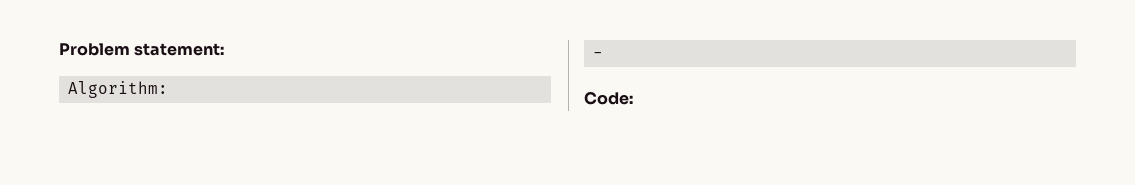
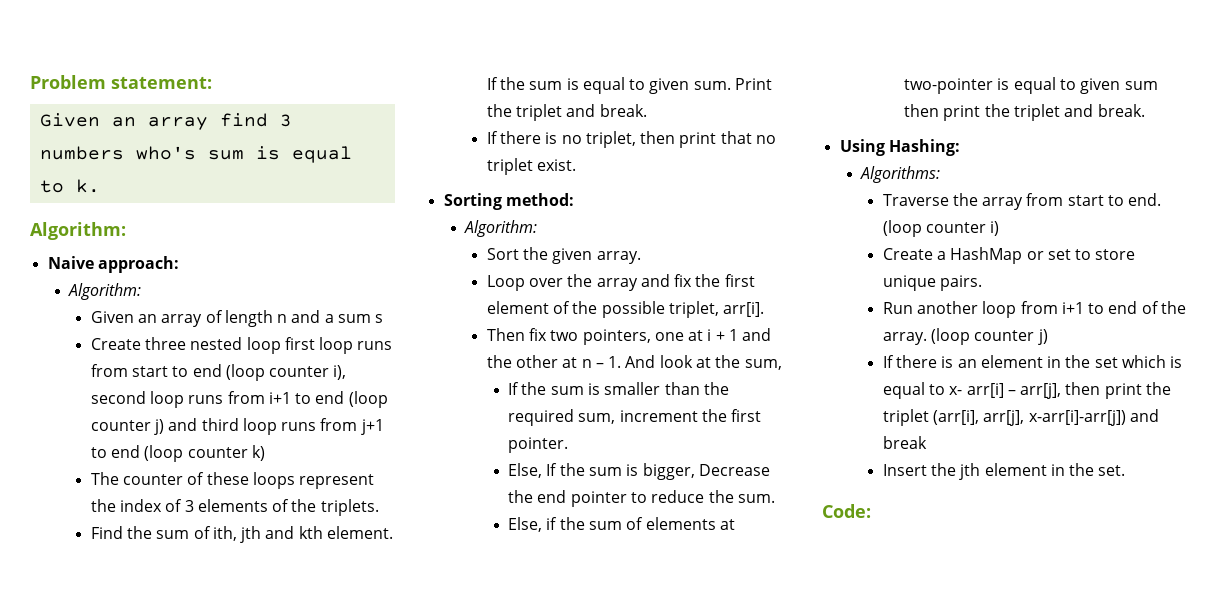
[68,81,168,98] [593,52,603,58] Algorithm: // - -> [39,113,292,130] [39,146,352,163] [39,179,100,193] [30,222,126,240] [47,256,179,273] [68,283,142,300] [90,310,384,327] [90,337,393,354] [90,364,347,381] [90,391,388,408] [90,418,384,435] [90,445,265,462] [90,472,375,489] [90,499,379,516] [90,526,394,543] [486,77,773,94] [486,104,647,121] [486,131,777,148] [486,158,576,175] [443,193,574,210] [464,220,538,237] [486,247,641,264] [486,274,755,291] [486,301,765,318] [486,328,772,345] [486,355,782,370] [508,382,729,395] [508,409,762,426] [508,437,569,453] [508,463,770,480] [508,490,775,507] [508,517,735,532] [904,77,1158,94] [904,104,1145,121] [839,139,960,156] [860,166,941,183] [882,193,1162,210] [882,220,1000,237] [882,247,1136,264] [882,275,982,291] [882,301,1187,318] [882,328,1048,345] [882,355,1183,368] [882,382,1172,399] [882,409,1159,426] [882,436,927,449] [882,463,1126,480] Given an array find 3 numbers who's sum is equal to k. // Algorithm: // Naive approach: // Algorithm: // Given an array of length n and a sum s // Create three nested loop first loop runs from start to end (loop counter i), second loop runs from i+1 to end (loop counter j) and third loop runs from j+1 to end (loop counter k) // The counter of these loops represent the index of 3 elements of the triplets. // Find the sum of ith, jth and kth element. If the sum is equal to given sum. Print the triplet and break. // If there is no triplet, then print that no triplet exist. // Sorting method: // Algorithm: // Sort the given array. // Loop over the array and fix the first element of the possible triplet, arr[i]. // Then fix two pointers, one at i + 1 and the other at n – 1. And look at the sum, // If the sum is smaller than the required sum, increment the first pointer. // Else, If the sum is bigger, Decrease the end pointer to reduce the sum. // Else, if the sum of elements at two-pointer is equal to given sum then print the triplet and break. // Using Hashing: // Algorithms: // Traverse the array from start to end. (loop counter i) // Create a HashMap or set to store unique pairs. // Run another loop from i+1 to end of the array. (loop counter j) // If there is an element in the set which is equal to x- arr[i] – arr[j], then print the triplet (arr[i], arr[j], x-arr[i]-arr[j]) and break // Insert the jth element in the set.

